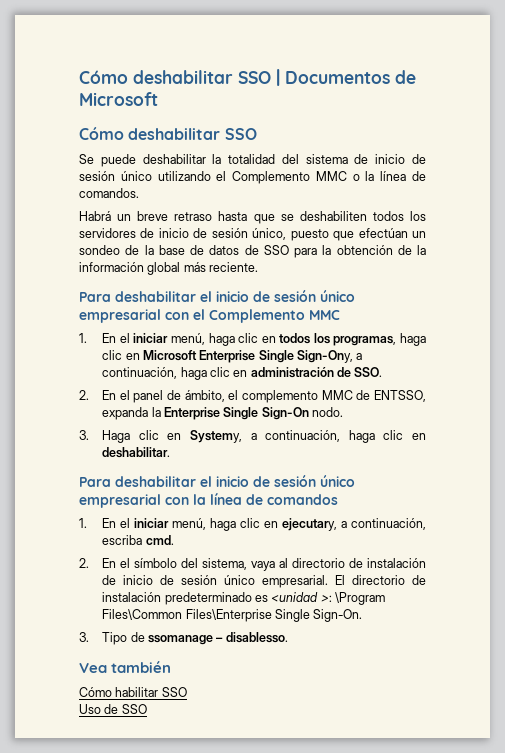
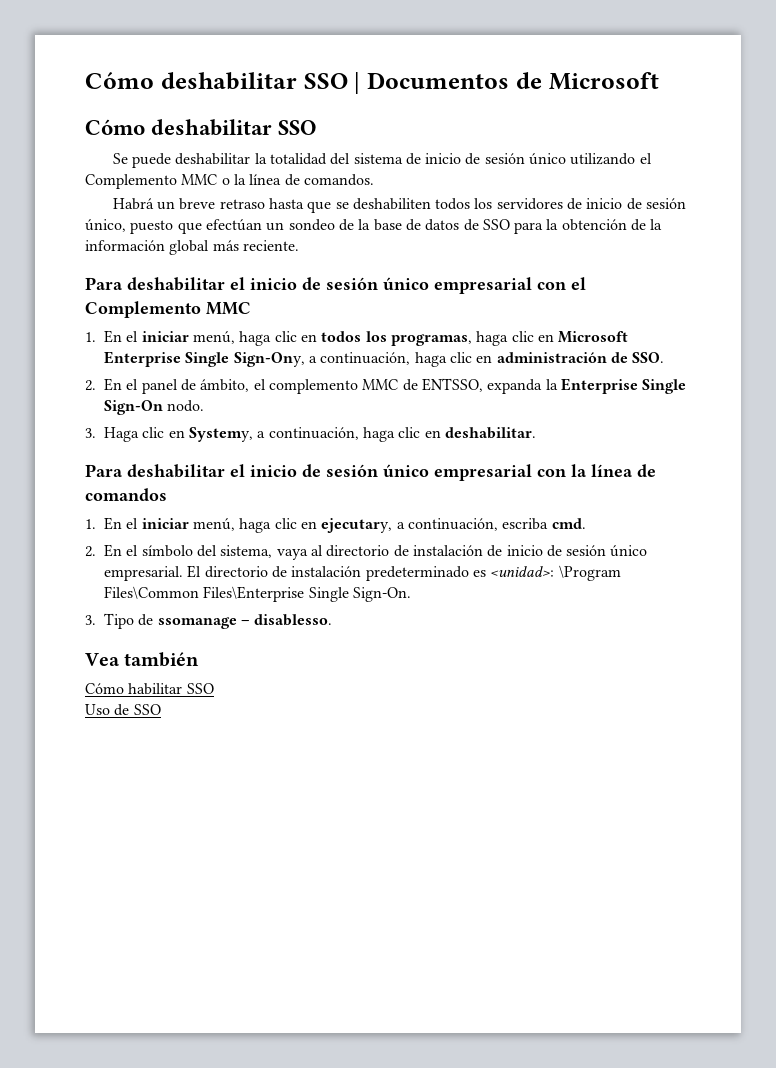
[271,592,332,602] <unidad >: -> [490,566,555,577] <unidad>:

